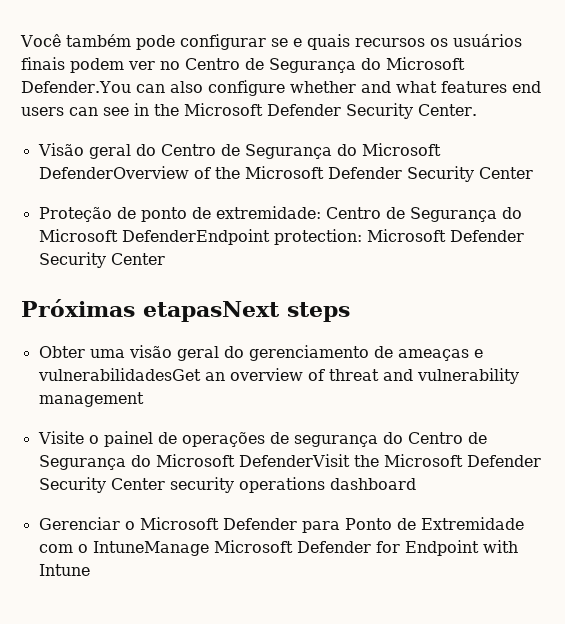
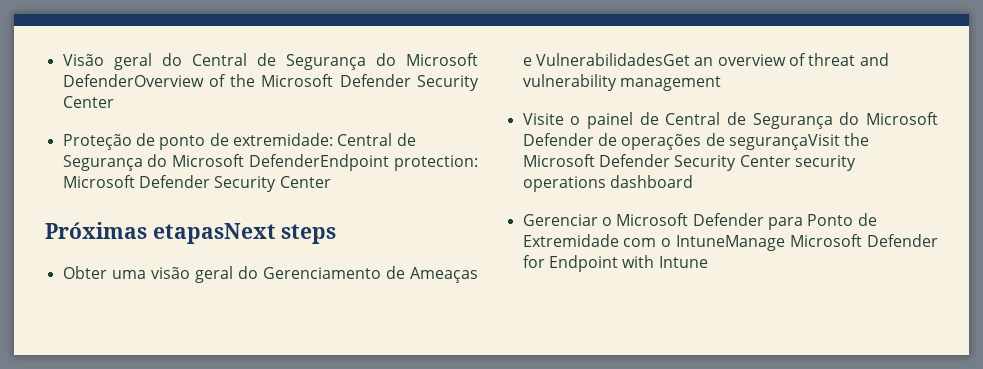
[20,34,522,50] [21,57,465,73] [21,80,541,96] [21,103,477,119] Você também pode configurar se e quais recursos os usuários finais podem ver no Centro de Segurança do Microsoft Defender.You can also configure whether and what features end users can see in the Microsoft Defender Security Center. // -> (62, 60) none
[160,144,216,156] Centro -> [191,53,247,66] Central
[325,207,381,219] Centro -> [337,133,393,146] Central
[248,345,483,361] [37,368,201,381] gerenciamento de ameaças e vulnerabilidadesGet -> [262,266,478,283] [522,53,690,66] Gerenciamento de Ameaças e VulnerabilidadesGet
[181,432,487,447] [38,454,350,470] operações de segurança do Centro de Segurança do Microsoft DefenderVisit -> [665,112,938,129] [522,133,840,150] Central de Segurança do Microsoft Defender de operações de segurançaVisit

